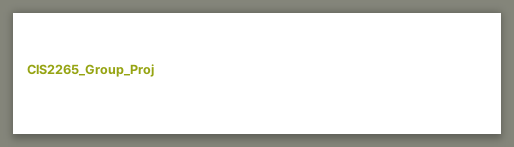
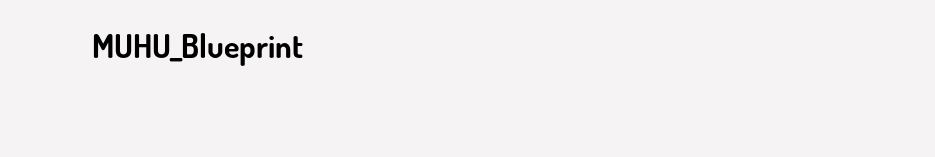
[27,64,154,77] CIS2265_Group_Proj -> [92,33,303,66] MUHU_Blueprint

